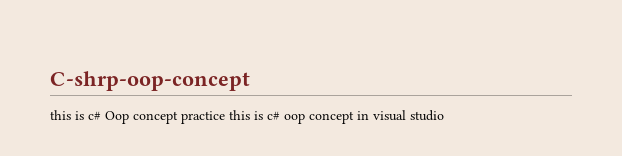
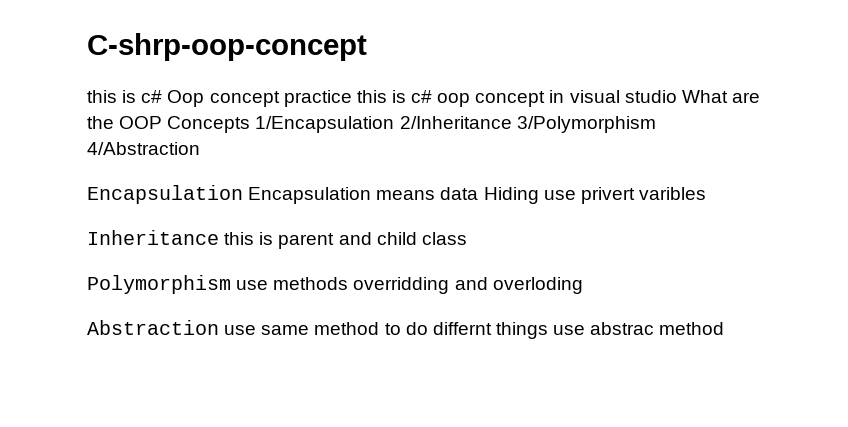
(444, 115) none -> [681,90,760,103] [87,116,656,133] [87,142,200,155] [87,185,706,204] [87,230,467,249] [87,275,583,294] [87,320,725,339] What are the OOP Concepts 1/Encapsulation 2/Inheritance 3/Polymorphism 4/Abstraction // Encapsulation Encapsulation means data Hiding use privert varibles // Inheritance this is parent and child class // Polymorphism use methods overridding and overloding // Abstraction use same method to do differnt things use abstrac method

